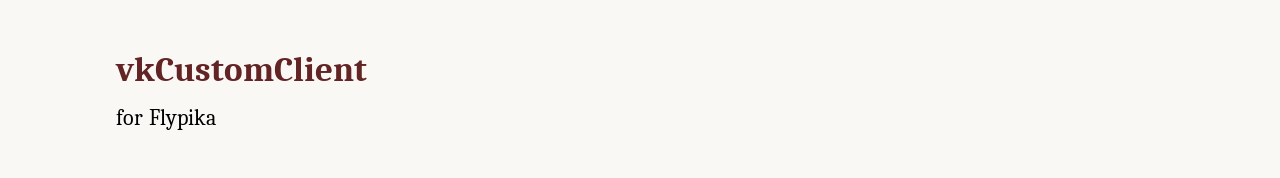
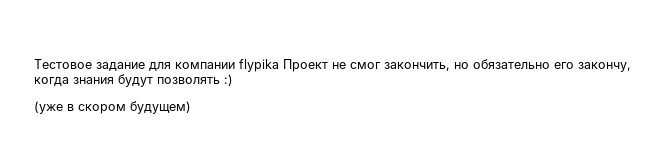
[115,56,367,81] [116,109,216,130] vkCustomClient // for Flypika -> [34,59,631,72] [34,74,233,87] [34,101,191,114] Тестовое задание для компании flypika Проект не смог закончить, но обязательно его закончу, когда знания будут позволять :) // (уже в скором будущем)

